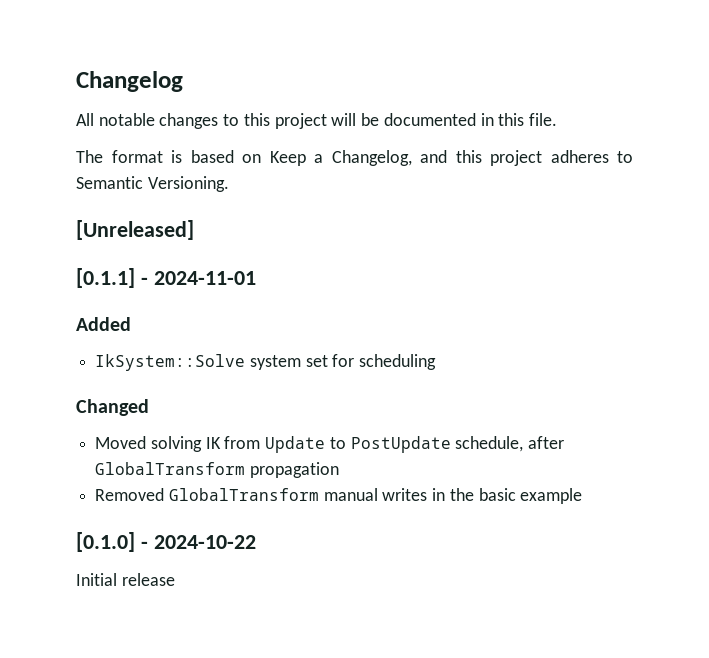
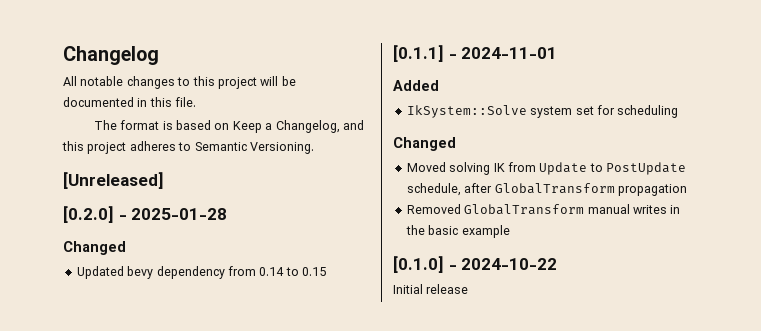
(194, 230) none -> [63,206,228,223] [63,241,126,255] [76,266,326,279] // [0.2.0] - 2025-01-28 // Changed // Updated bevy dependency from 0.14 to 0.15

